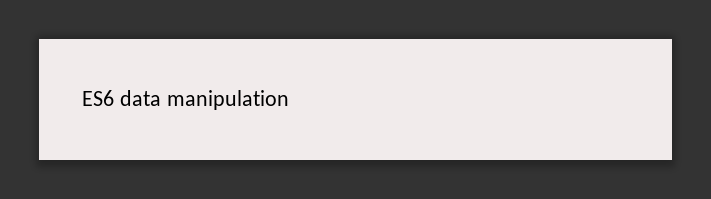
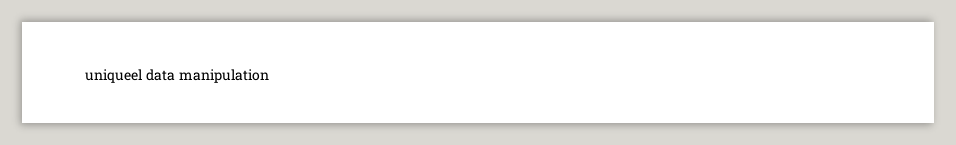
[82,90,114,106] ES6 -> [85,69,142,83] uniqueel

